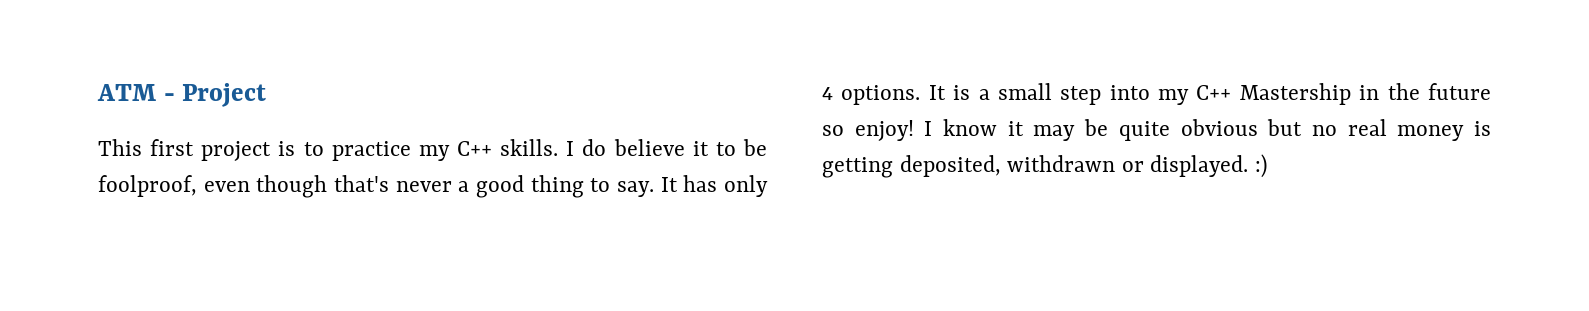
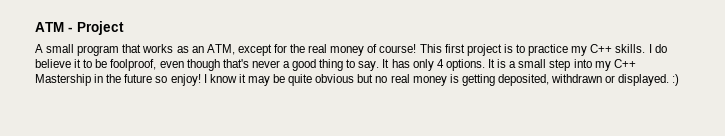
(267, 95) none -> [35,44,417,56] A small program that works as an ATM, except for the real money of course!

